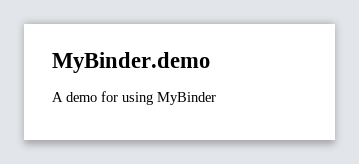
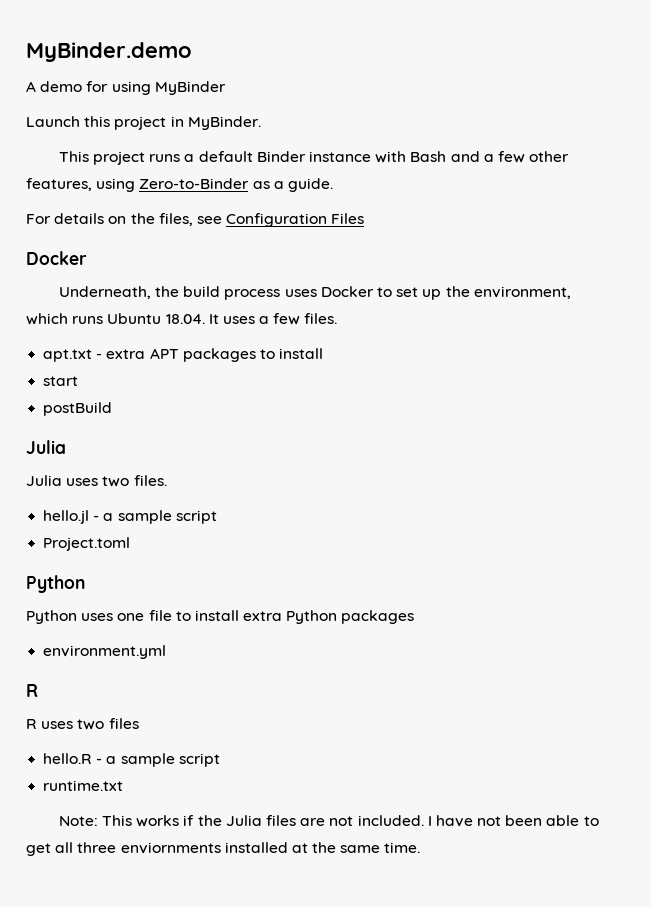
(216, 98) none -> [26,116,261,130] [58,151,570,165] [26,178,333,192] [26,213,365,227] [26,251,87,265] [58,286,571,300] [26,313,338,325] [43,348,324,362] [43,376,79,386] [43,402,113,416] [26,440,66,454] [26,475,167,487] [43,510,217,524] [43,537,131,551] [26,575,85,593] [26,610,415,624] [43,645,167,659] [26,684,38,697] [26,718,139,730] [43,753,220,767] [43,780,124,791] [58,815,599,827] [26,842,421,856] // Launch this project in MyBinder. // This project runs a default Binder instance with Bash and a few other features, using Zero-to-Binder as a guide. // For details on the files, see Configuration Files // Docker // Underneath, the build process uses Docker to set up the environment, which runs Ubuntu 18.04. It uses a few files. // apt.txt - extra APT packages to install // start // postBuild // Julia // Julia uses two files. // hello.jl - a sample script // Project.toml // Python // Python uses one file to install extra Python packages // environment.yml // R // R uses two files // hello.R - a sample script // runtime.txt // Note: This works if the Julia files are not included. I have not been able to get all three enviornments installed at the same time.

